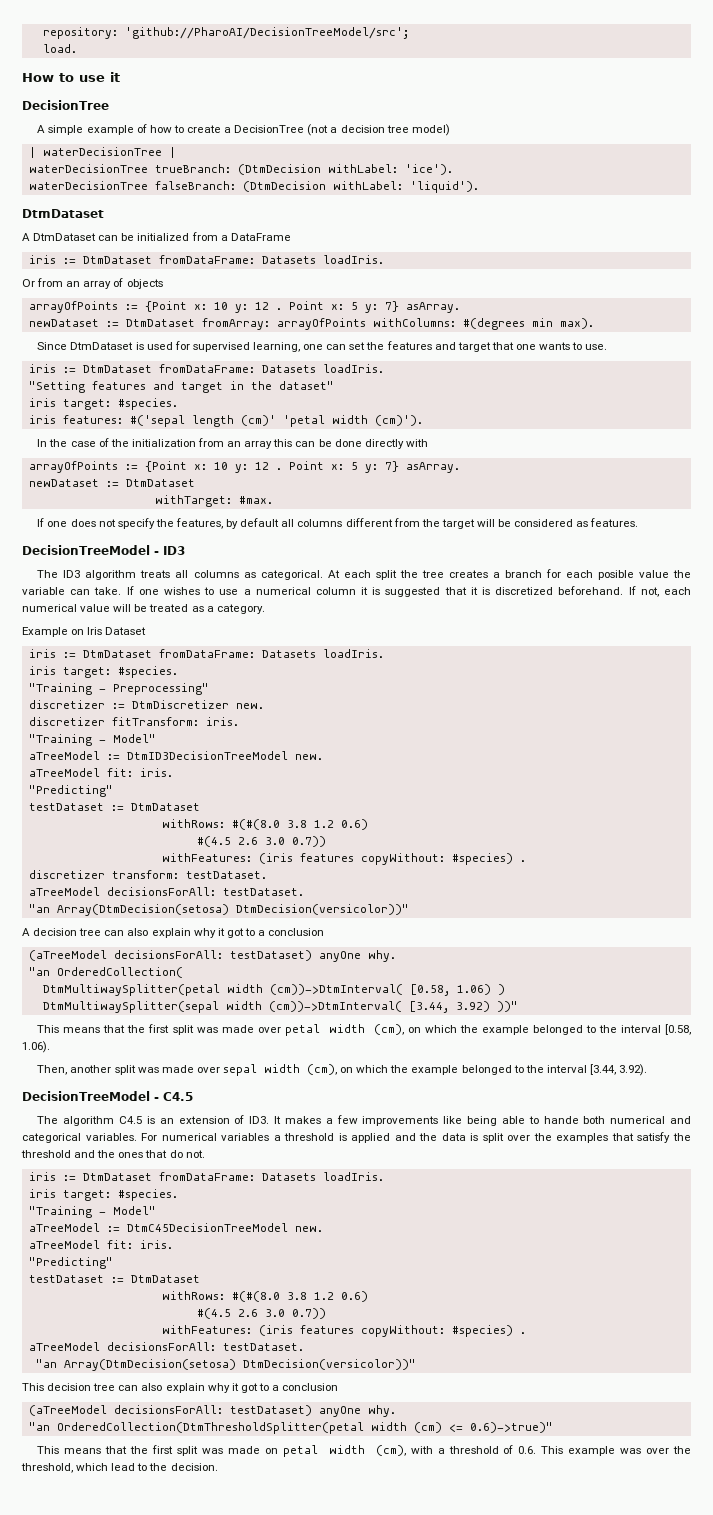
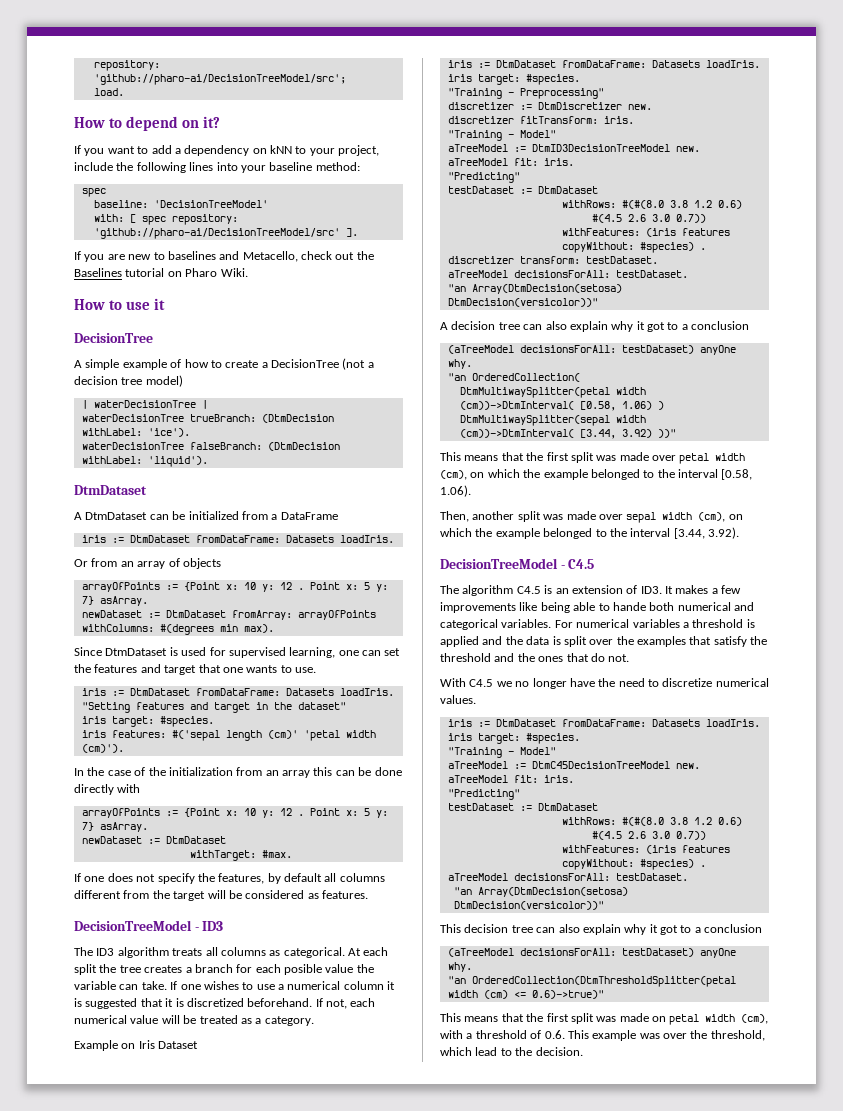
[42,27,409,39] repository: 'github://PharoAI/DecisionTreeModel/src'; -> [93,60,160,71] [93,74,346,85] repository: 'github://pharo-ai/DecisionTreeModel/src';
(77, 48) none -> [74,116,221,131] [74,145,380,156] [74,162,360,173] [81,188,106,197] [93,200,268,208] [93,214,238,225] [93,228,358,239] [74,251,374,262] [74,268,248,277] // How to depend on it? // If you want to add a dependency on kNN to your project, include the following lines into your baseline method: // spec // baseline: 'DecisionTreeModel' // with: [ spec repository: 'github://pharo-ai/DecisionTreeModel/src' ]. // If you are new to baselines and Metacello, check out the Baselines tutorial on Pharo Wiki.
(205, 1154) none -> [440,678,769,689] [440,695,476,704] // With C4.5 we no longer have the need to discretize numerical values.

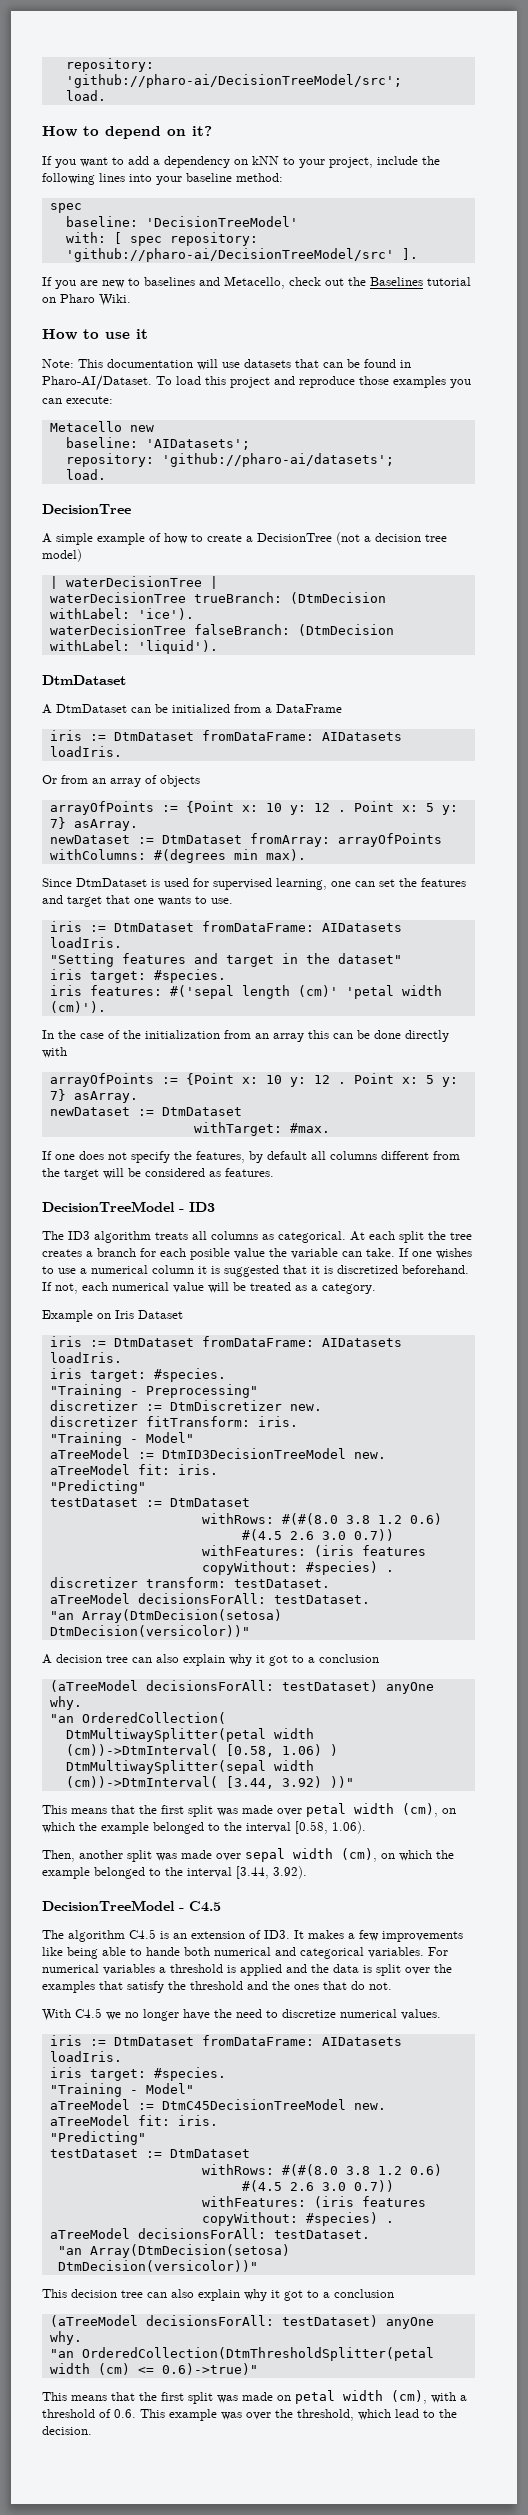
(166, 304) none -> [42,359,411,370] [42,375,471,391] [42,396,113,404] [49,421,154,432] [65,437,250,450] [65,453,394,467] [65,469,106,480] // Note: This documentation will use datasets that can be found in Pharo-AI/Dataset. To load this project and reproduce those examples you can execute: // Metacello new // baseline: 'AIDatasets'; // repository: 'github://pharo-ai/datasets'; // load.
[285,535,334,543] Datasets -> [321,732,402,741] AIDatasets
[285,688,334,696] Datasets -> [321,923,402,932] AIDatasets
[651,60,700,68] Datasets -> [321,1338,402,1347] AIDatasets
[651,719,700,727] Datasets -> [321,2037,402,2046] AIDatasets

